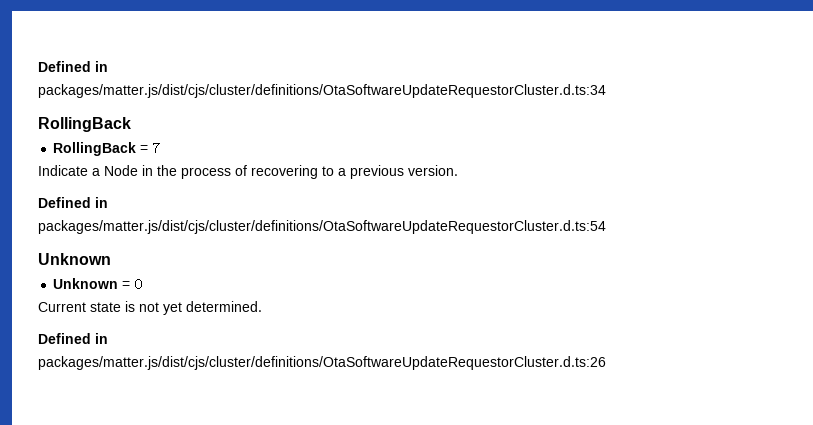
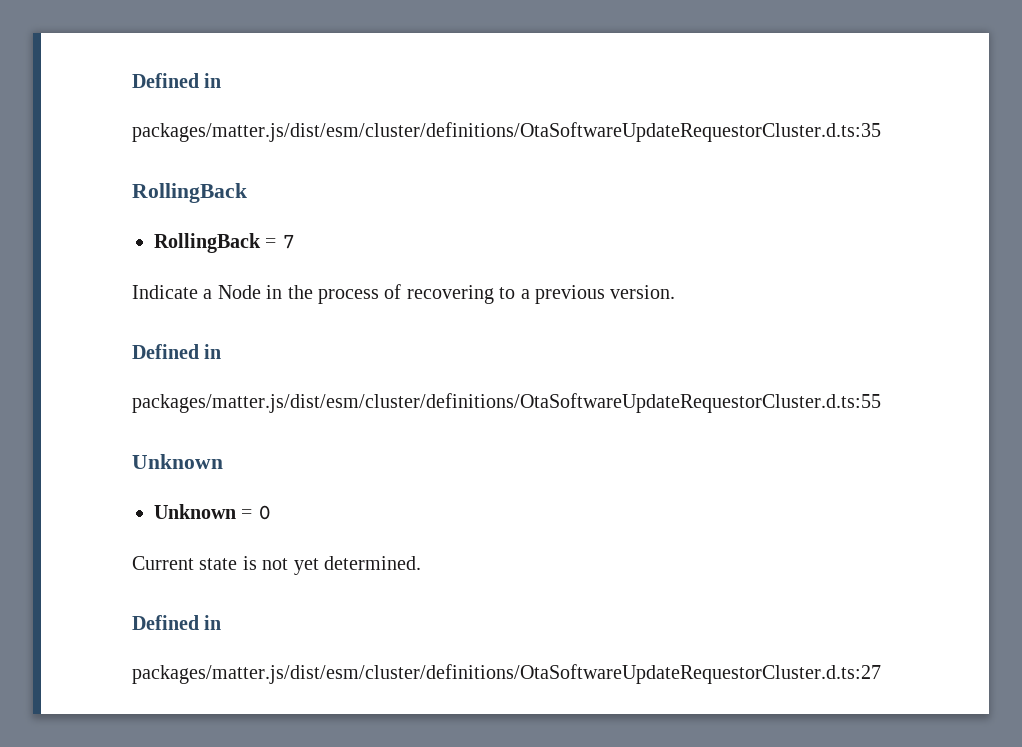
[38,61,108,72] [38,84,606,98] Defined in // packages/matter.js/dist/cjs/cluster/definitions/OtaSoftwareUpdateRequestorCluster.d.ts:34 -> [132,73,222,88] [132,122,881,142] Defined in // packages/matter.js/dist/esm/cluster/definitions/OtaSoftwareUpdateRequestorCluster.d.ts:35
[38,220,606,234] packages/matter.js/dist/cjs/cluster/definitions/OtaSoftwareUpdateRequestorCluster.d.ts:54 -> [132,393,881,413] packages/matter.js/dist/esm/cluster/definitions/OtaSoftwareUpdateRequestorCluster.d.ts:55
[38,356,606,370] packages/matter.js/dist/cjs/cluster/definitions/OtaSoftwareUpdateRequestorCluster.d.ts:26 -> [132,664,881,684] packages/matter.js/dist/esm/cluster/definitions/OtaSoftwareUpdateRequestorCluster.d.ts:27

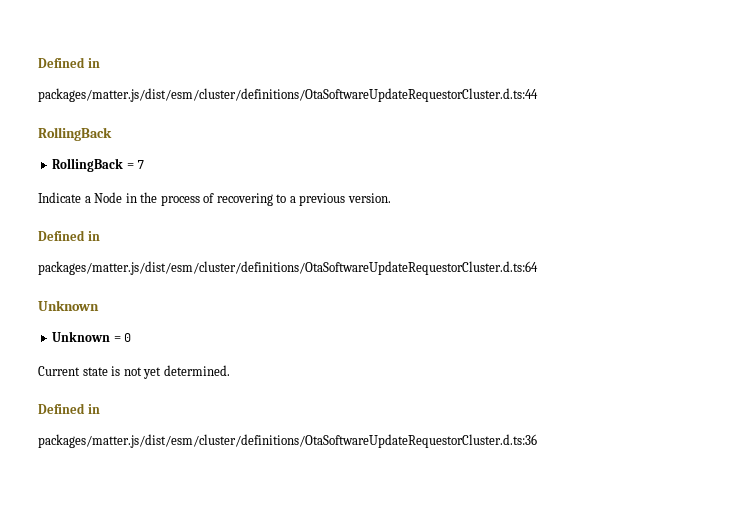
[132,73,222,88] [132,122,881,142] Defined in // packages/matter.js/dist/esm/cluster/definitions/OtaSoftwareUpdateRequestorCluster.d.ts:35 -> [38,57,100,68] [38,88,538,102] Defined in // packages/matter.js/dist/esm/cluster/definitions/OtaSoftwareUpdateRequestorCluster.d.ts:44
[132,393,881,413] packages/matter.js/dist/esm/cluster/definitions/OtaSoftwareUpdateRequestorCluster.d.ts:55 -> [38,261,538,275] packages/matter.js/dist/esm/cluster/definitions/OtaSoftwareUpdateRequestorCluster.d.ts:64
[132,664,881,684] packages/matter.js/dist/esm/cluster/definitions/OtaSoftwareUpdateRequestorCluster.d.ts:27 -> [38,434,537,448] packages/matter.js/dist/esm/cluster/definitions/OtaSoftwareUpdateRequestorCluster.d.ts:36

